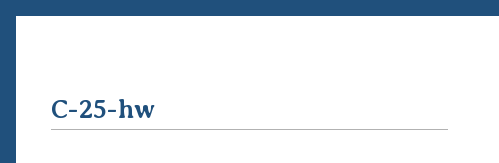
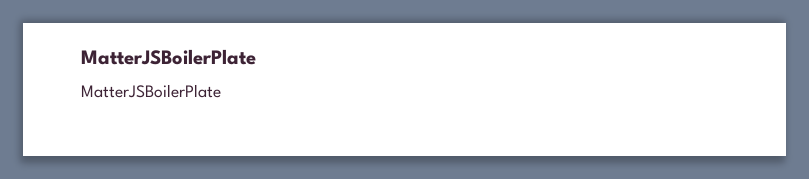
[51,99,155,118] C-25-hw -> [81,49,256,65] [81,84,221,98] MatterJSBoilerPlate // MatterJSBoilerPlate

